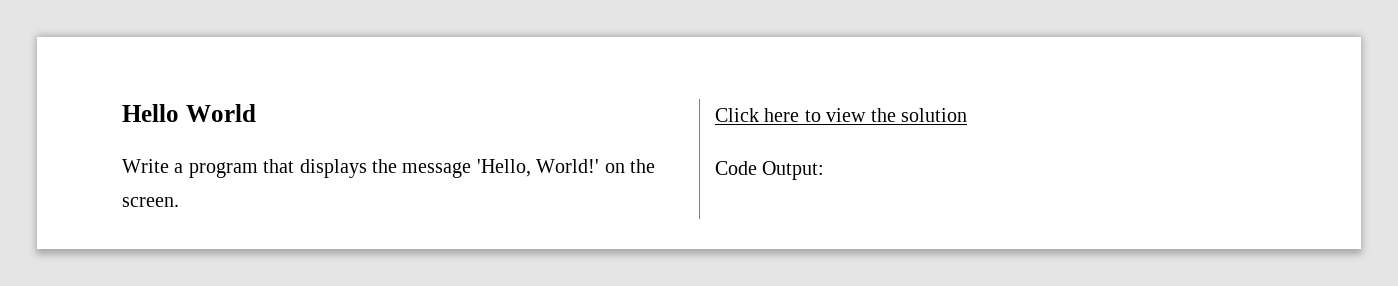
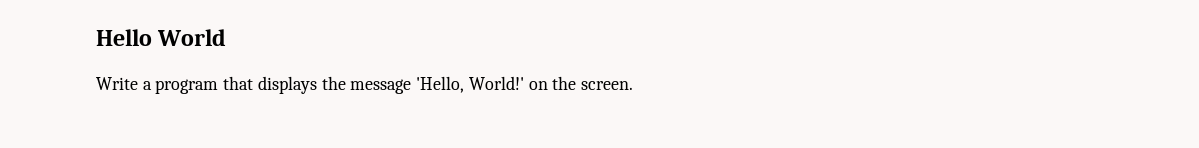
[715,108,967,122] [715,161,825,180] // Click here to view the solution // Code Output: -> (633, 85) none

